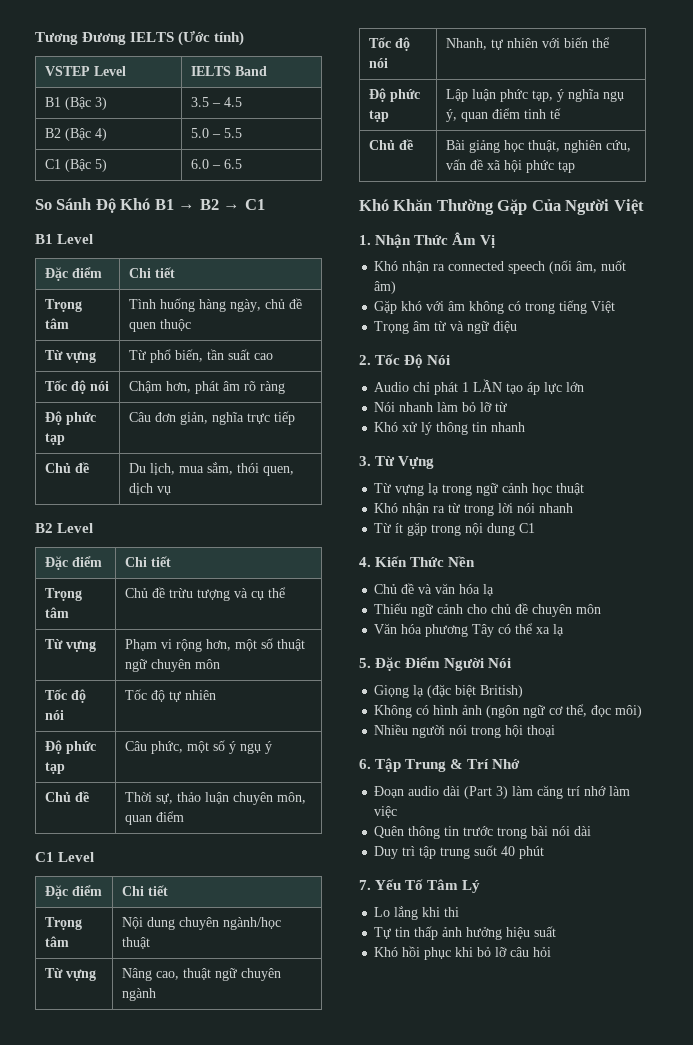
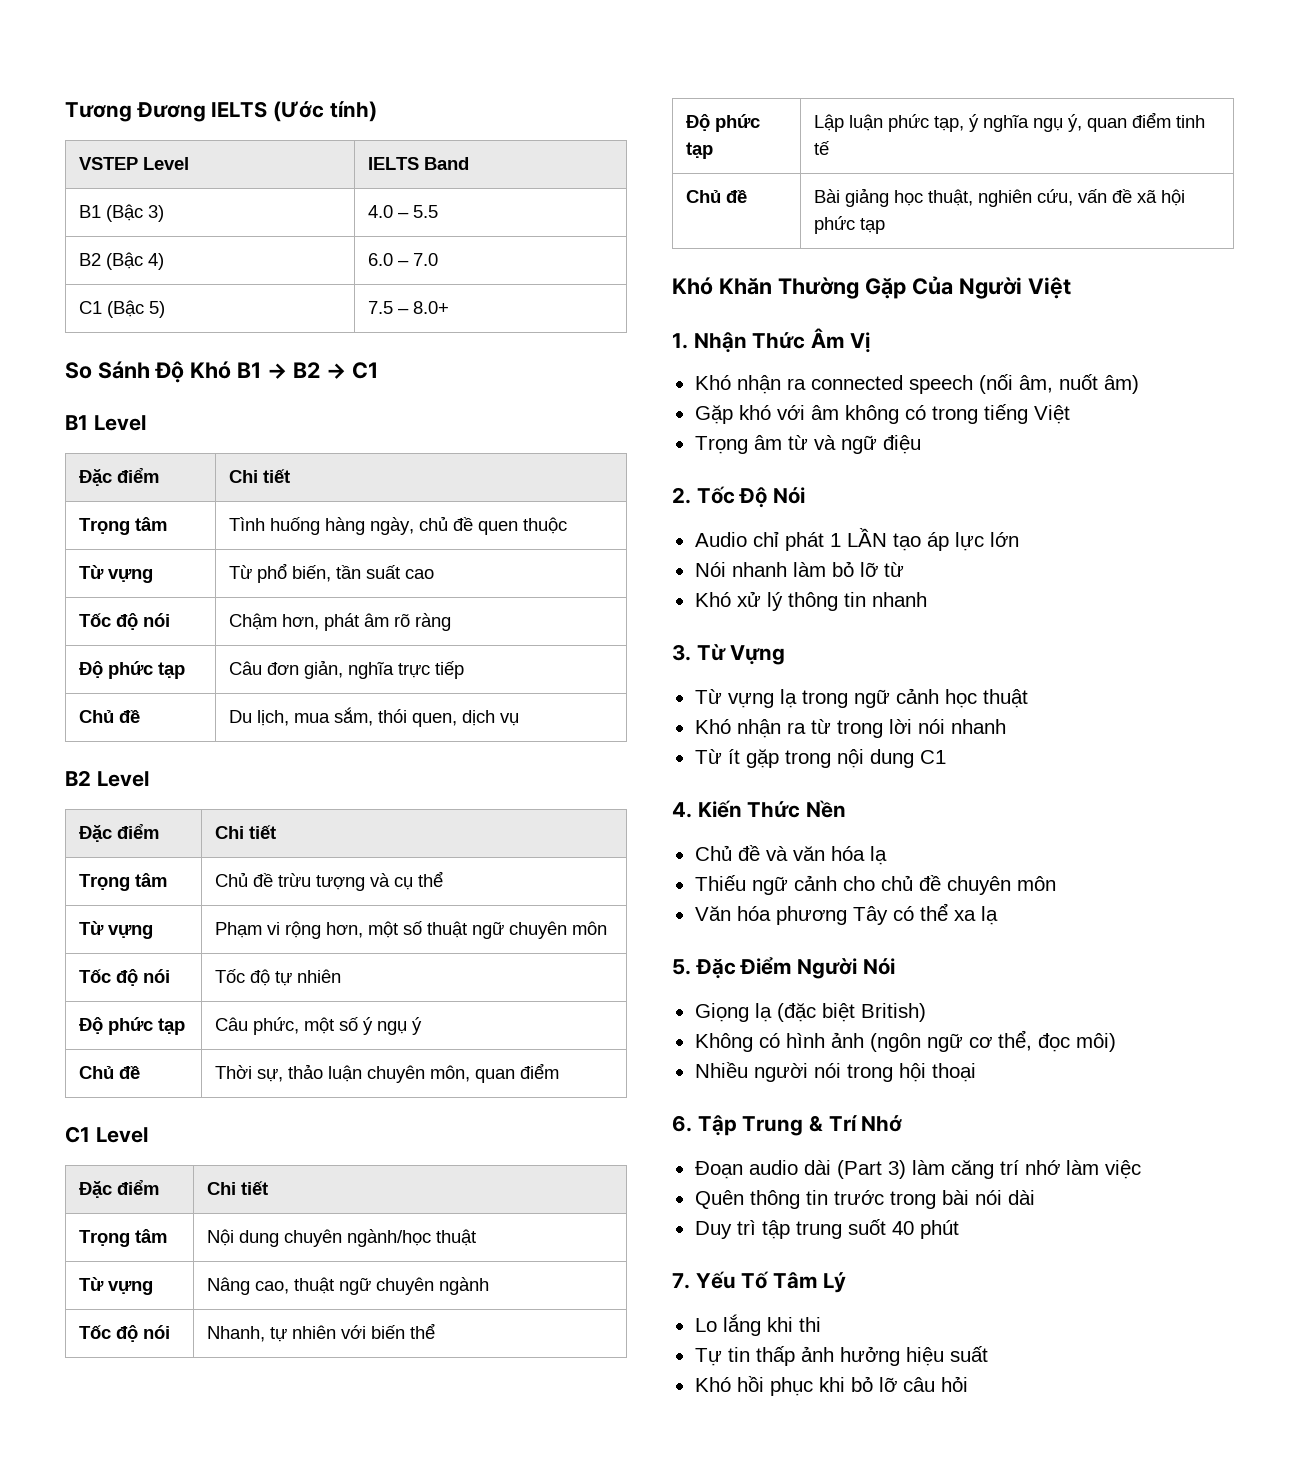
[191,97,243,107] 3.5 – 4.5 -> [368,205,439,218] 4.0 – 5.5
[191,128,243,138] 5.0 – 5.5 -> [368,253,439,266] 6.0 – 7.0
[191,159,243,169] 6.0 – 6.5 -> [368,301,450,314] 7.5 – 8.0+

